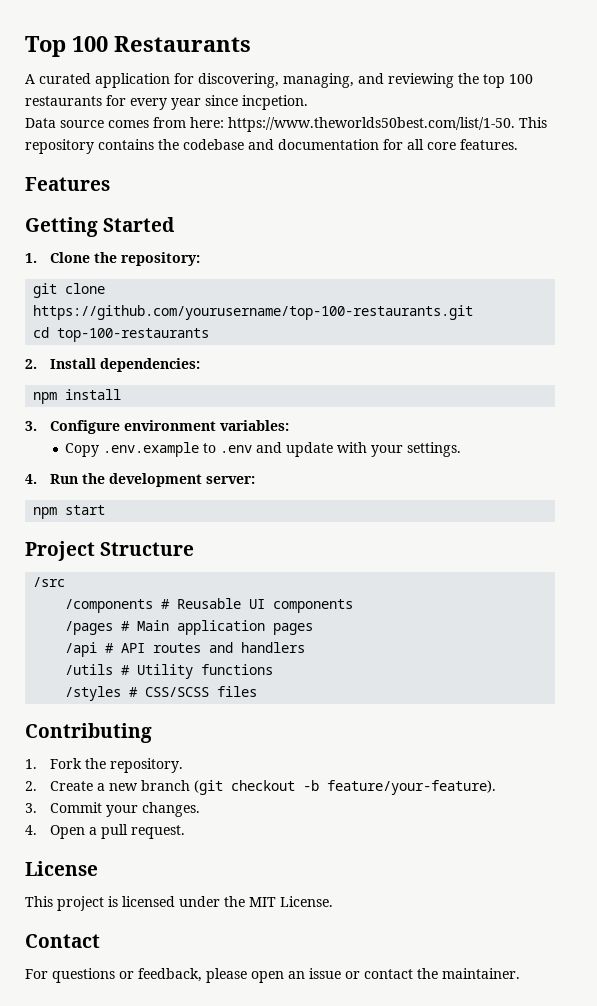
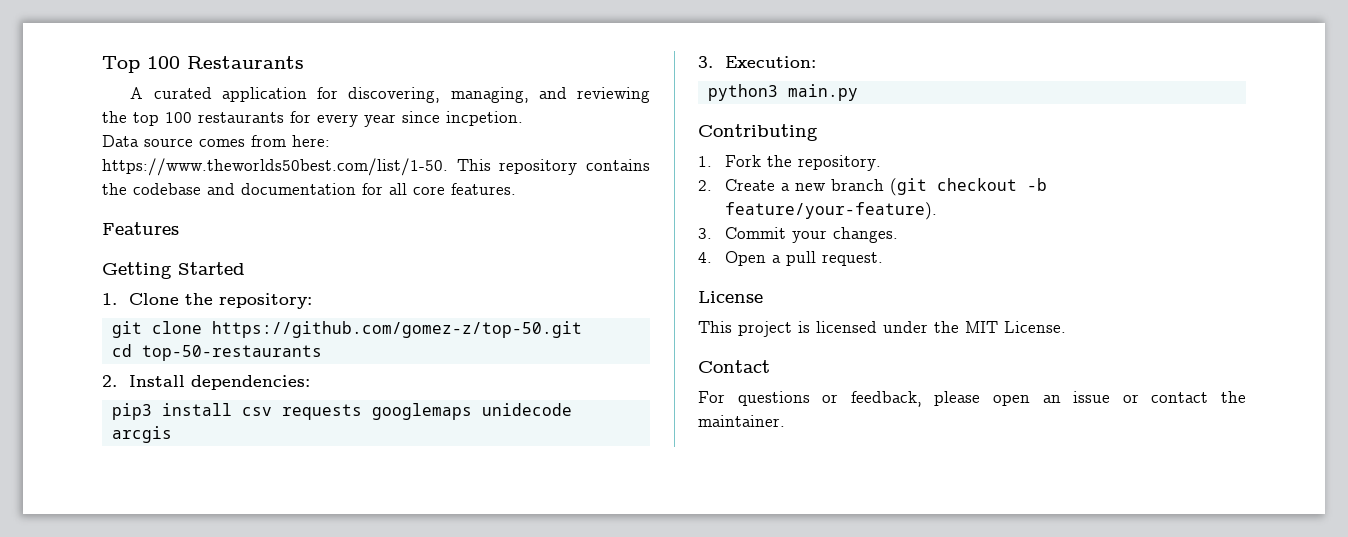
[33,305,474,320] https://github.com/yourusername/top-100-restaurants.git -> [211,321,582,338] https://github.com/gomez-z/top-50.git
[57,328,210,342] top-100-restaurants -> [141,345,322,361] top-50-restaurants
[33,392,58,404] npm -> [111,403,152,420] pip3
[25,420,289,434] [65,442,462,457] [25,473,255,487] [33,505,106,519] [25,541,195,561] [33,577,66,587] [65,598,354,613] [65,620,314,635] [65,642,306,657] [65,664,274,679] [65,686,258,701] // 3. Configure environment variables: // Copy .env.example to .env and update with your settings. // 4. Run the development server: // npm start // Project Structure // /src // /components # Reusable UI components // /pages # Main application pages // /api # API routes and handlers // /utils # Utility functions // /styles # CSS/SCSS files -> [241,403,572,420] [111,426,172,443] [698,56,816,68] [707,84,858,101] csv requests googlemaps unidecode arcgis // 3. Execution: // python3 main.py

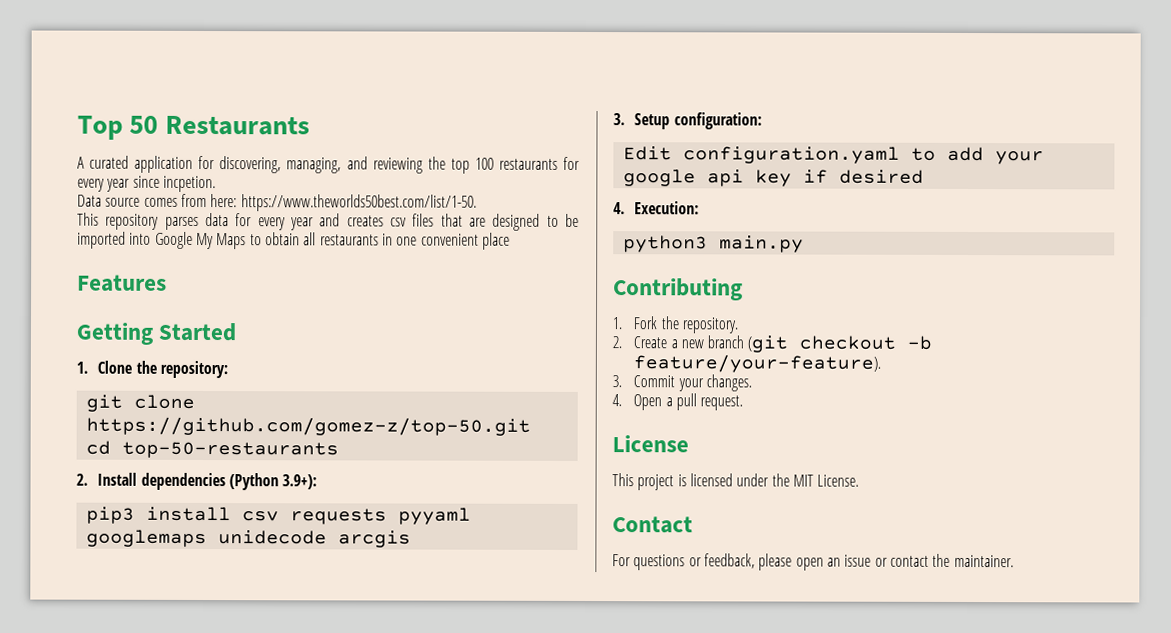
[147,56,180,69] 100 -> [129,115,159,134] 50
(448, 167) none -> (477, 203) //
[586,159,650,171] [102,183,516,195] contains the codebase and documentation for all core features. -> [164,213,579,231] [77,231,510,250] parses data for every year and creates csv files that are designed to be imported into Google My Maps to obtain all restaurants in one convenient place
[190,375,310,390] dependencies: -> [140,472,318,491] dependencies (Python 3.9+):
(362, 412) none -> [397,507,471,525] pyyaml
(713, 62) none -> [634,112,762,130] [622,146,1044,165] [622,169,924,187] [613,202,625,215] Setup configuration: // Edit configuration.yaml to add your google api key if desired // 4.

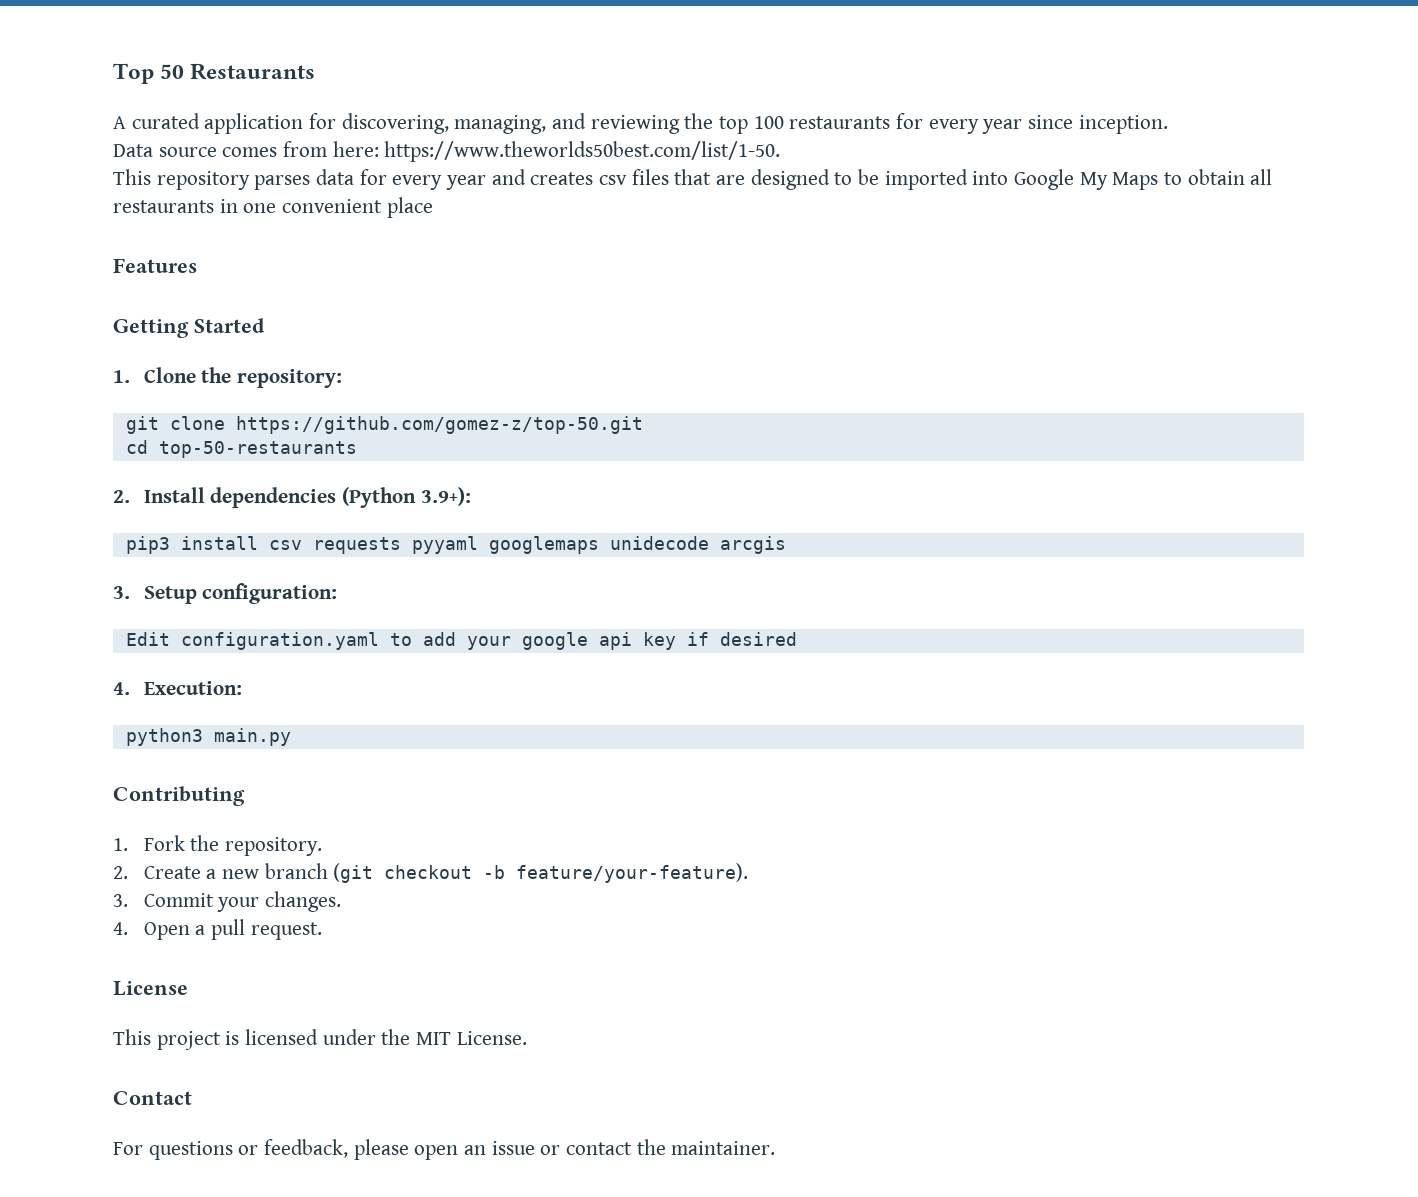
[162,175,216,193] incpetion. -> [1078,115,1168,134] inception.

